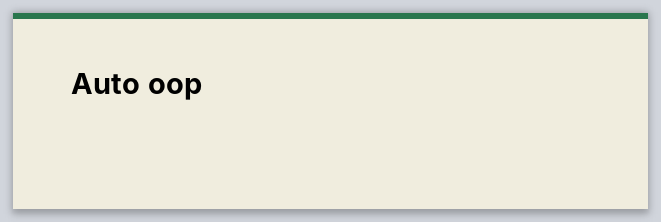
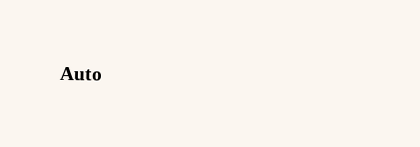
[147,78,202,100] oop -> (103, 73) none

